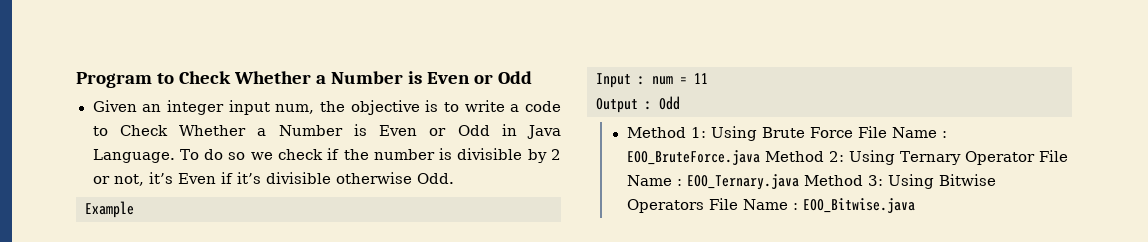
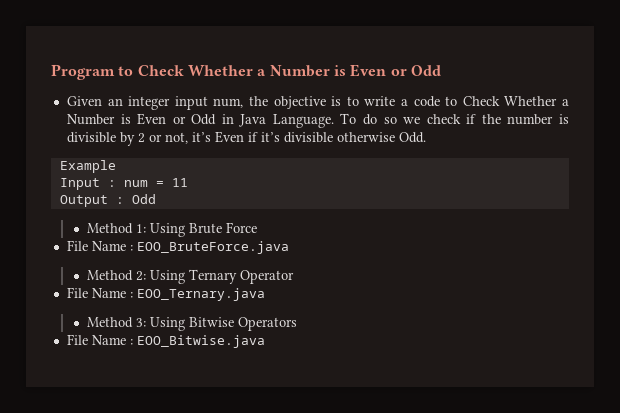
(853, 132) none -> (258, 227) //
(760, 157) none -> (289, 247) //
(1035, 158) none -> (295, 277) //
(799, 182) none -> (265, 294) //
(704, 206) none -> (298, 324) //

